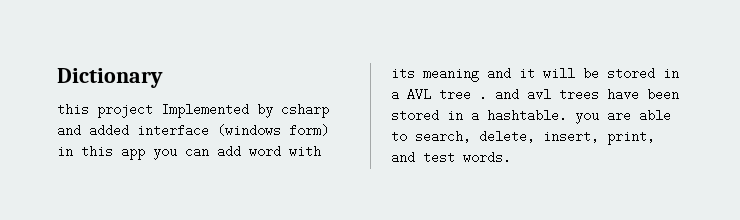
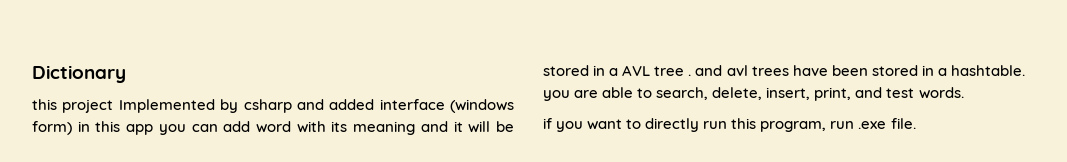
(511, 157) none -> [543,118,916,132] // if you want to directly run this program, run .exe file.

